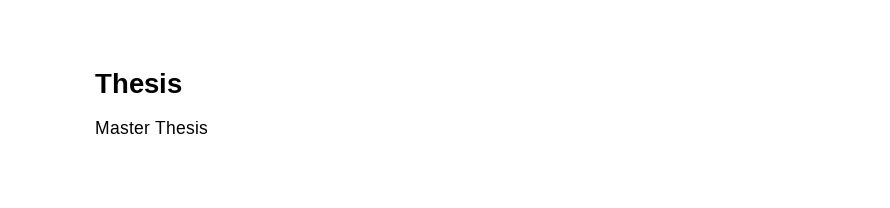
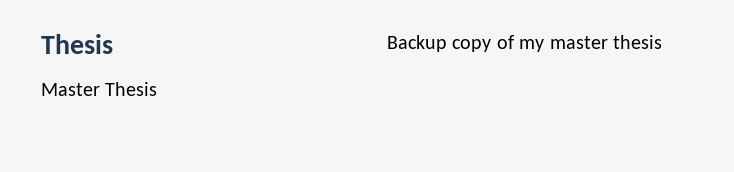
(208, 127) none -> [387,35,662,52] // Backup copy of my master thesis

